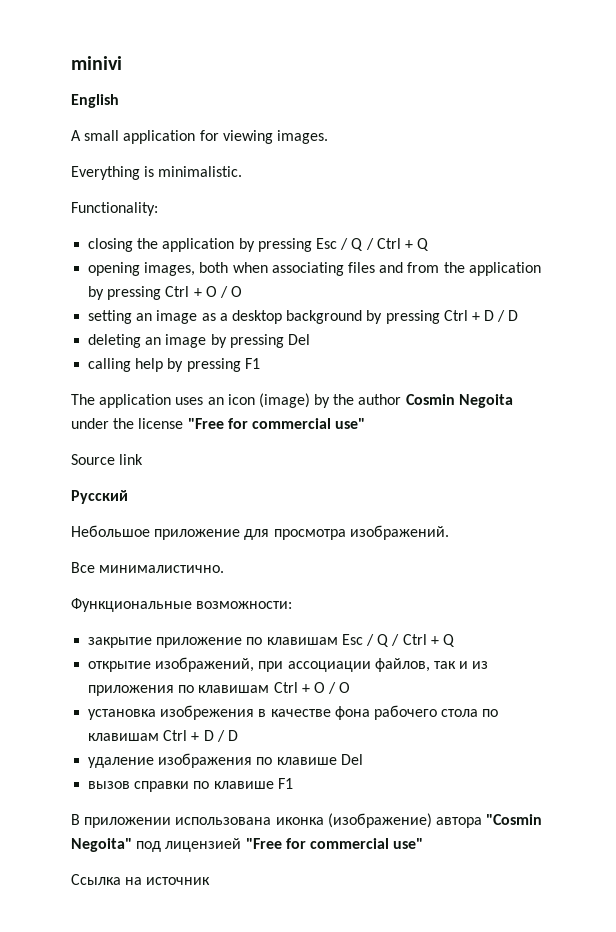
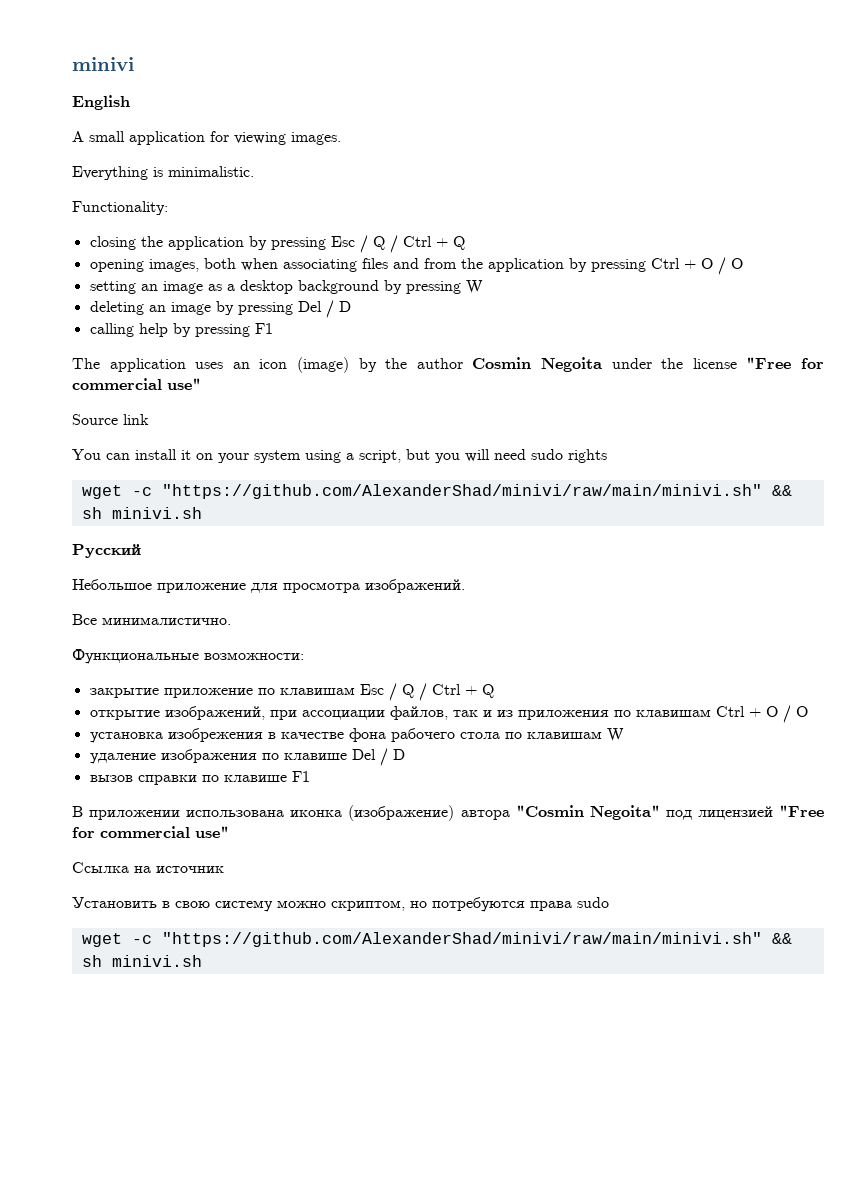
[443,310,519,322] Ctrl + D / D -> [465,280,483,294] W
(310, 339) none -> [325,300,351,318] / D
(144, 459) none -> [72,449,607,463] [81,484,792,499] [81,507,202,519] // You can install it on your system using a script, but you will need sudo rights // wget -c "https://github.com/AlexanderShad/minivi/raw/main/minivi.sh" && sh minivi.sh
[163,730,238,742] Ctrl + D / D -> [606,728,624,742] W
(363, 759) none -> [379,748,405,766] / D
(211, 881) none -> [72,897,609,912] [81,932,792,947] [81,955,202,967] // Установить в свою систему можно скриптом, но потребуются права sudo // wget -c "https://github.com/AlexanderShad/minivi/raw/main/minivi.sh" && sh minivi.sh

